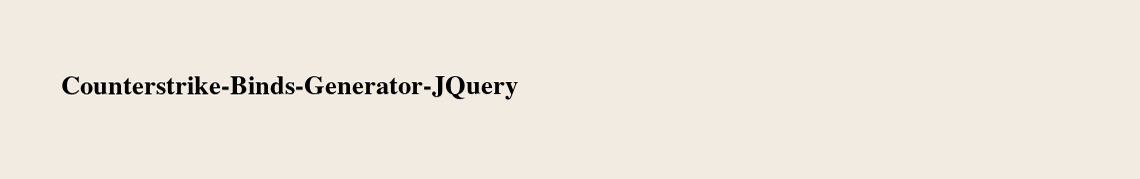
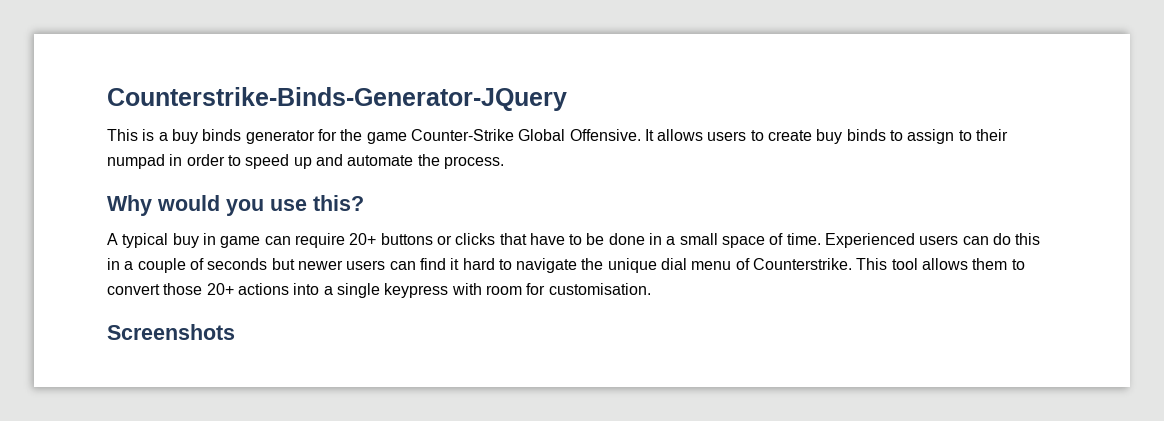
(519, 88) none -> [107,129,1009,144] [107,154,504,169] [107,195,364,216] [107,233,1041,248] [107,258,1025,273] [107,283,651,298] [107,324,235,340] // This is a buy binds generator for the game Counter-Strike Global Offensive. It allows users to create buy binds to assign to their numpad in order to speed up and automate the process. // Why would you use this? // A typical buy in game can require 20+ buttons or clicks that have to be done in a small space of time. Experienced users can do this in a couple of seconds but newer users can find it hard to navigate the unique dial menu of Counterstrike. This tool allows them to convert those 20+ actions into a single keypress with room for customisation. // Screenshots

